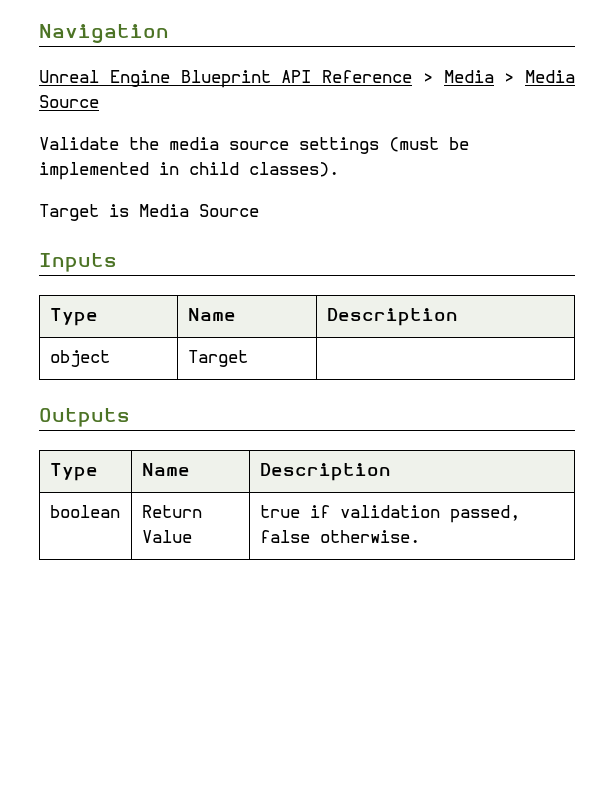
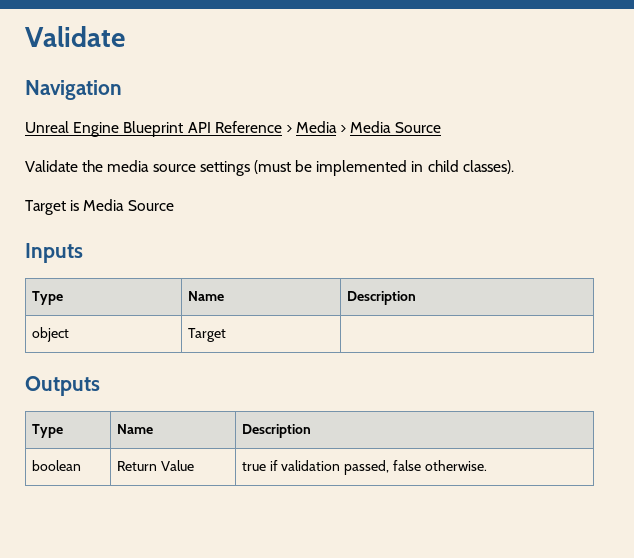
(39, 33) none -> [25,26,125,47] Validate //

